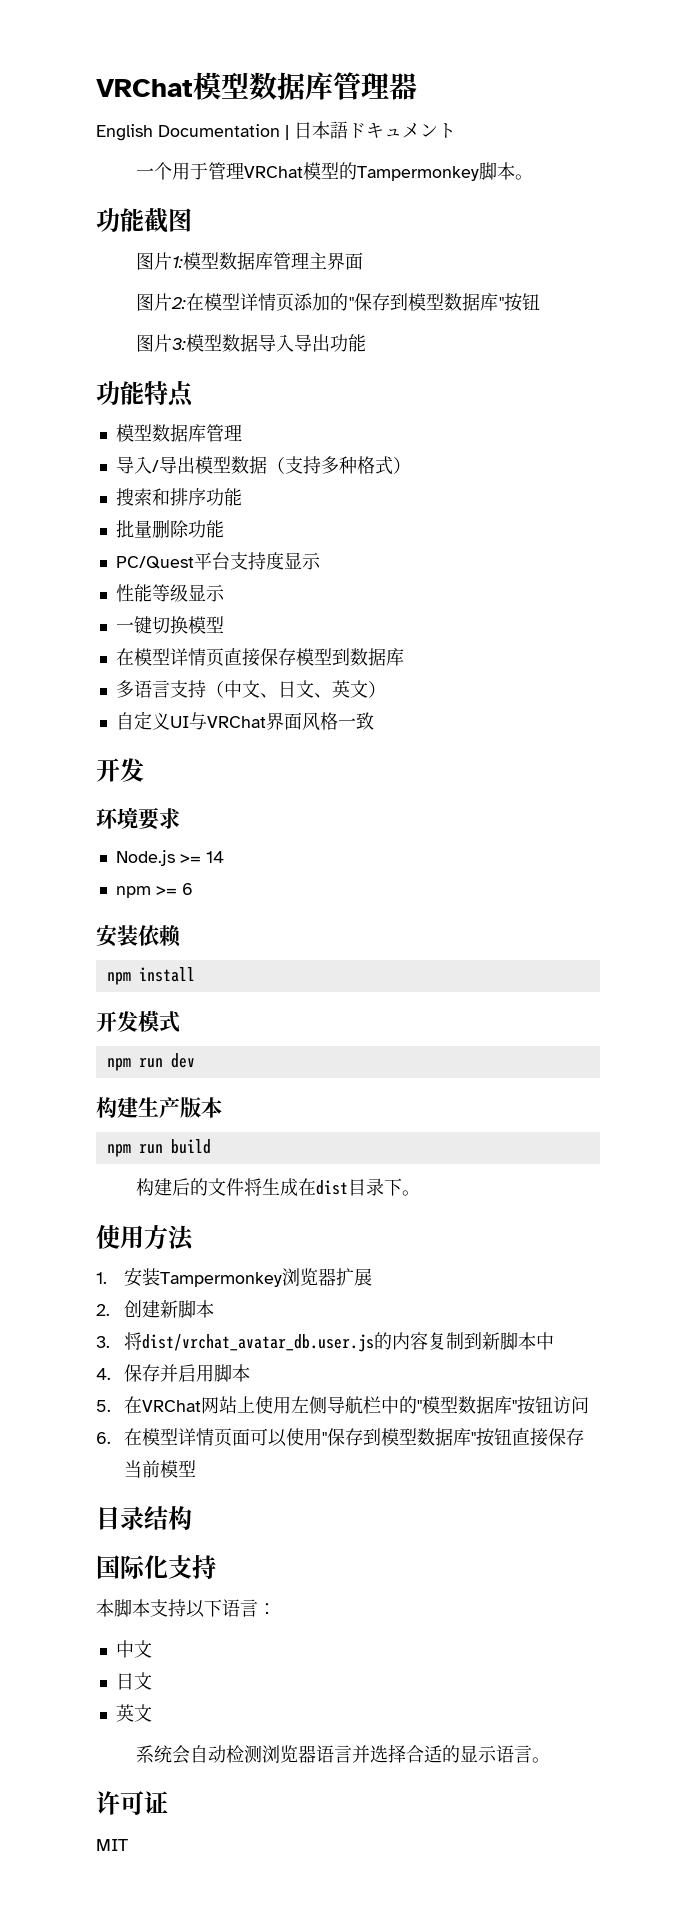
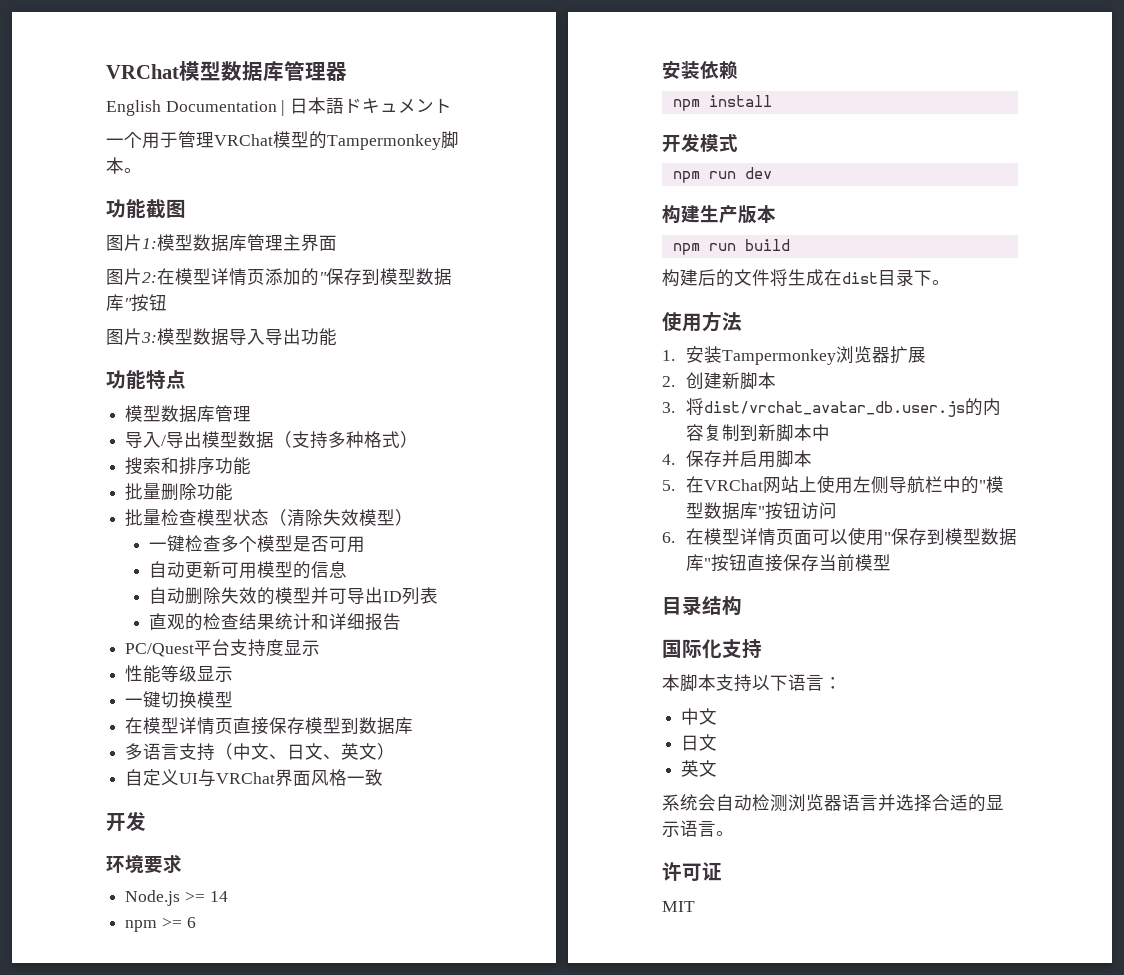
(224, 529) none -> [125,509,414,527] [149,535,366,553] [149,561,348,579] [149,587,439,605] [149,613,402,631] // 批量检查模型状态（清除失效模型） // 一键检查多个模型是否可用 // 自动更新可用模型的信息 // 自动删除失效的模型并可导出ID列表 // 直观的检查结果统计和详细报告

